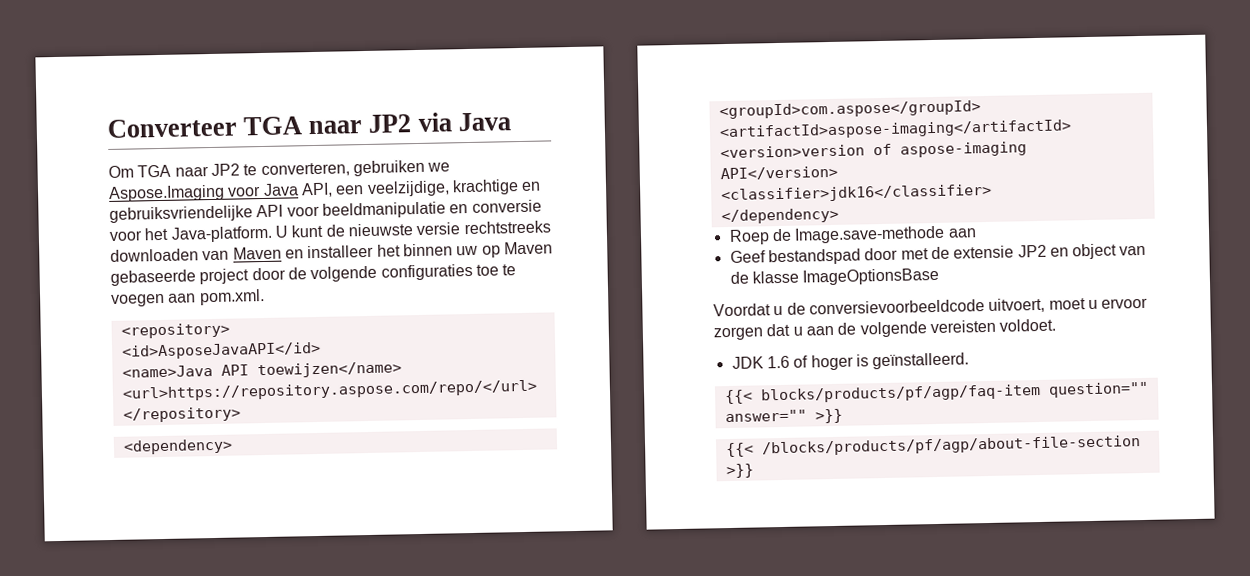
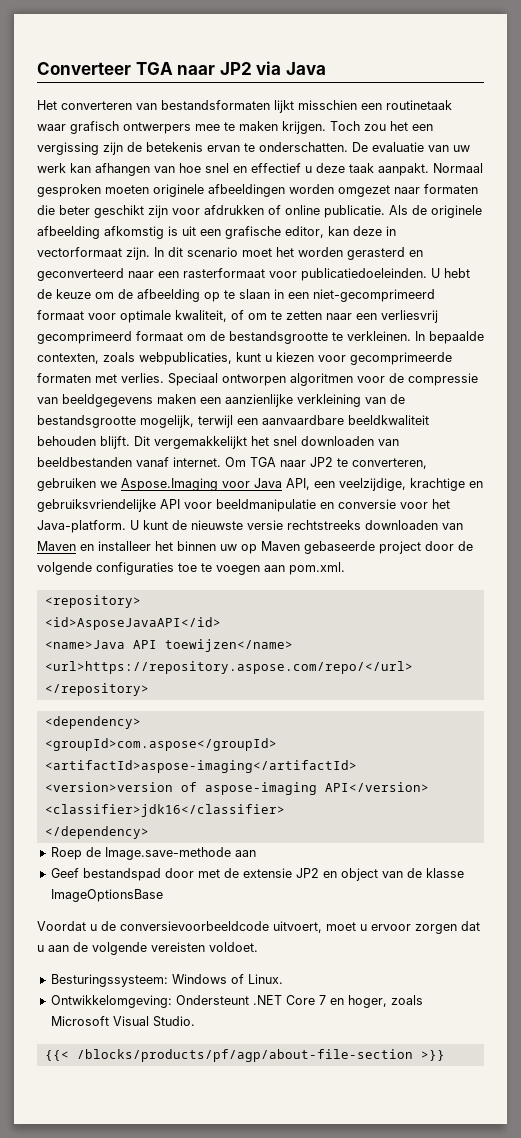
(511, 122) none -> [37,100,452,113] [37,121,433,134] [37,142,470,155] [37,163,483,176] [37,184,478,197] [37,205,482,218] [37,226,396,239] [37,247,423,260] [37,268,470,281] [37,289,435,302] [37,310,438,323] [37,331,484,344] [37,352,452,365] [37,373,478,386] [37,394,405,407] [37,415,429,428] [37,436,399,449] [37,457,221,467] Het converteren van bestandsformaten lijkt misschien een routinetaak waar grafisch ontwerpers mee te maken krijgen. Toch zou het een vergissing zijn de betekenis ervan te onderschatten. De evaluatie van uw werk kan afhangen van hoe snel en effectief u deze taak aanpakt. Normaal gesproken moeten originele afbeeldingen worden omgezet naar formaten die beter geschikt zijn voor afdrukken of online publicatie. Als de originele afbeelding afkomstig is uit een grafische editor, kan deze in vectorformaat zijn. In dit scenario moet het worden gerasterd en geconverteerd naar een rasterformaat voor publicatiedoeleinden. U hebt de keuze om de afbeelding op te slaan in een niet-gecomprimeerd formaat voor optimale kwaliteit, of om te zetten naar een verliesvrij gecomprimeerd formaat om de bestandsgrootte te verkleinen. In bepaalde contexten, zoals webpublicaties, kunt u kiezen voor gecomprimeerde formaten met verlies. Speciaal ontworpen algoritmen voor de compressie van beeldgegevens maken een aanzienlijke verkleining van de bestandsgrootte mogelijk, terwijl een aanvaardbare beeldkwaliteit behouden blijft. Dit vergemakkelijkt het snel downloaden van beeldbestanden vanaf internet.
[731,352,970,371] [723,381,1149,405] [724,408,843,424] JDK 1.6 of hoger is geïnstalleerd. // {{< blocks/products/pf/agp/faq-item question="" answer="" >}} -> [50,974,283,987] [50,995,423,1008] [50,1016,195,1027] Besturingssysteem: Windows of Linux. // Ontwikkelomgeving: Ondersteunt .NET Core 7 en hoger, zoals Microsoft Visual Studio.

